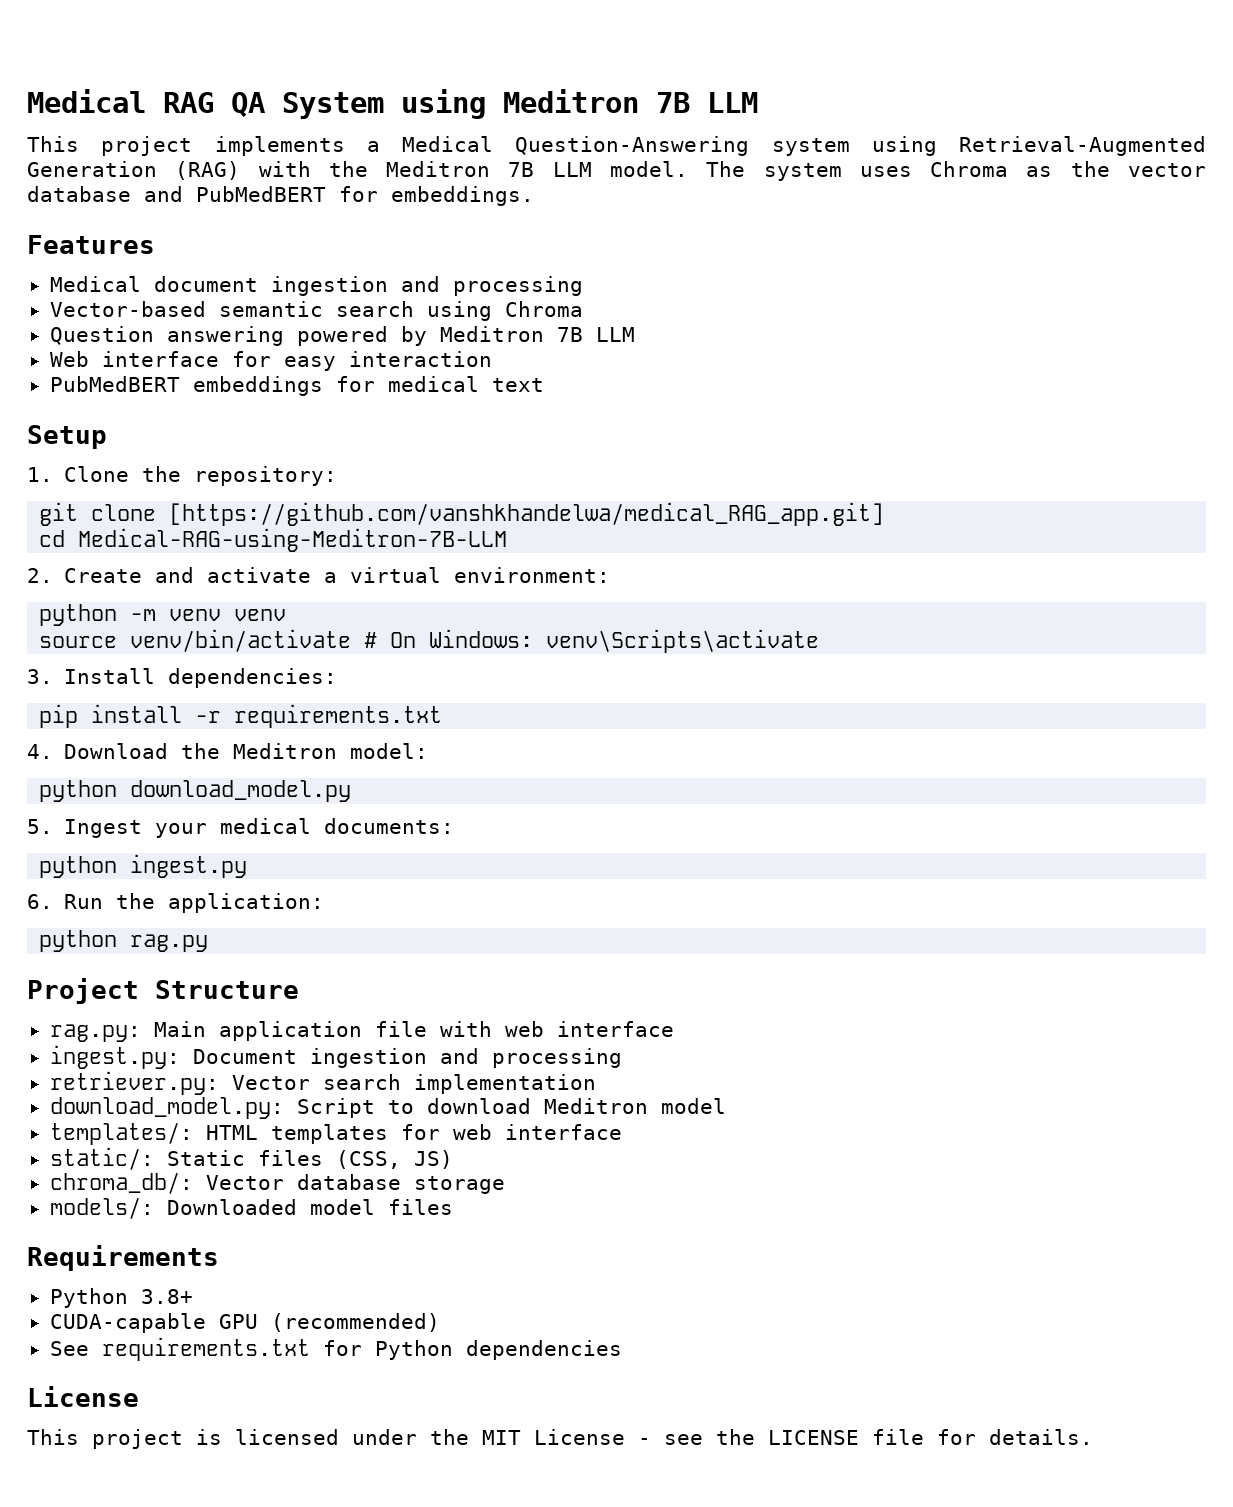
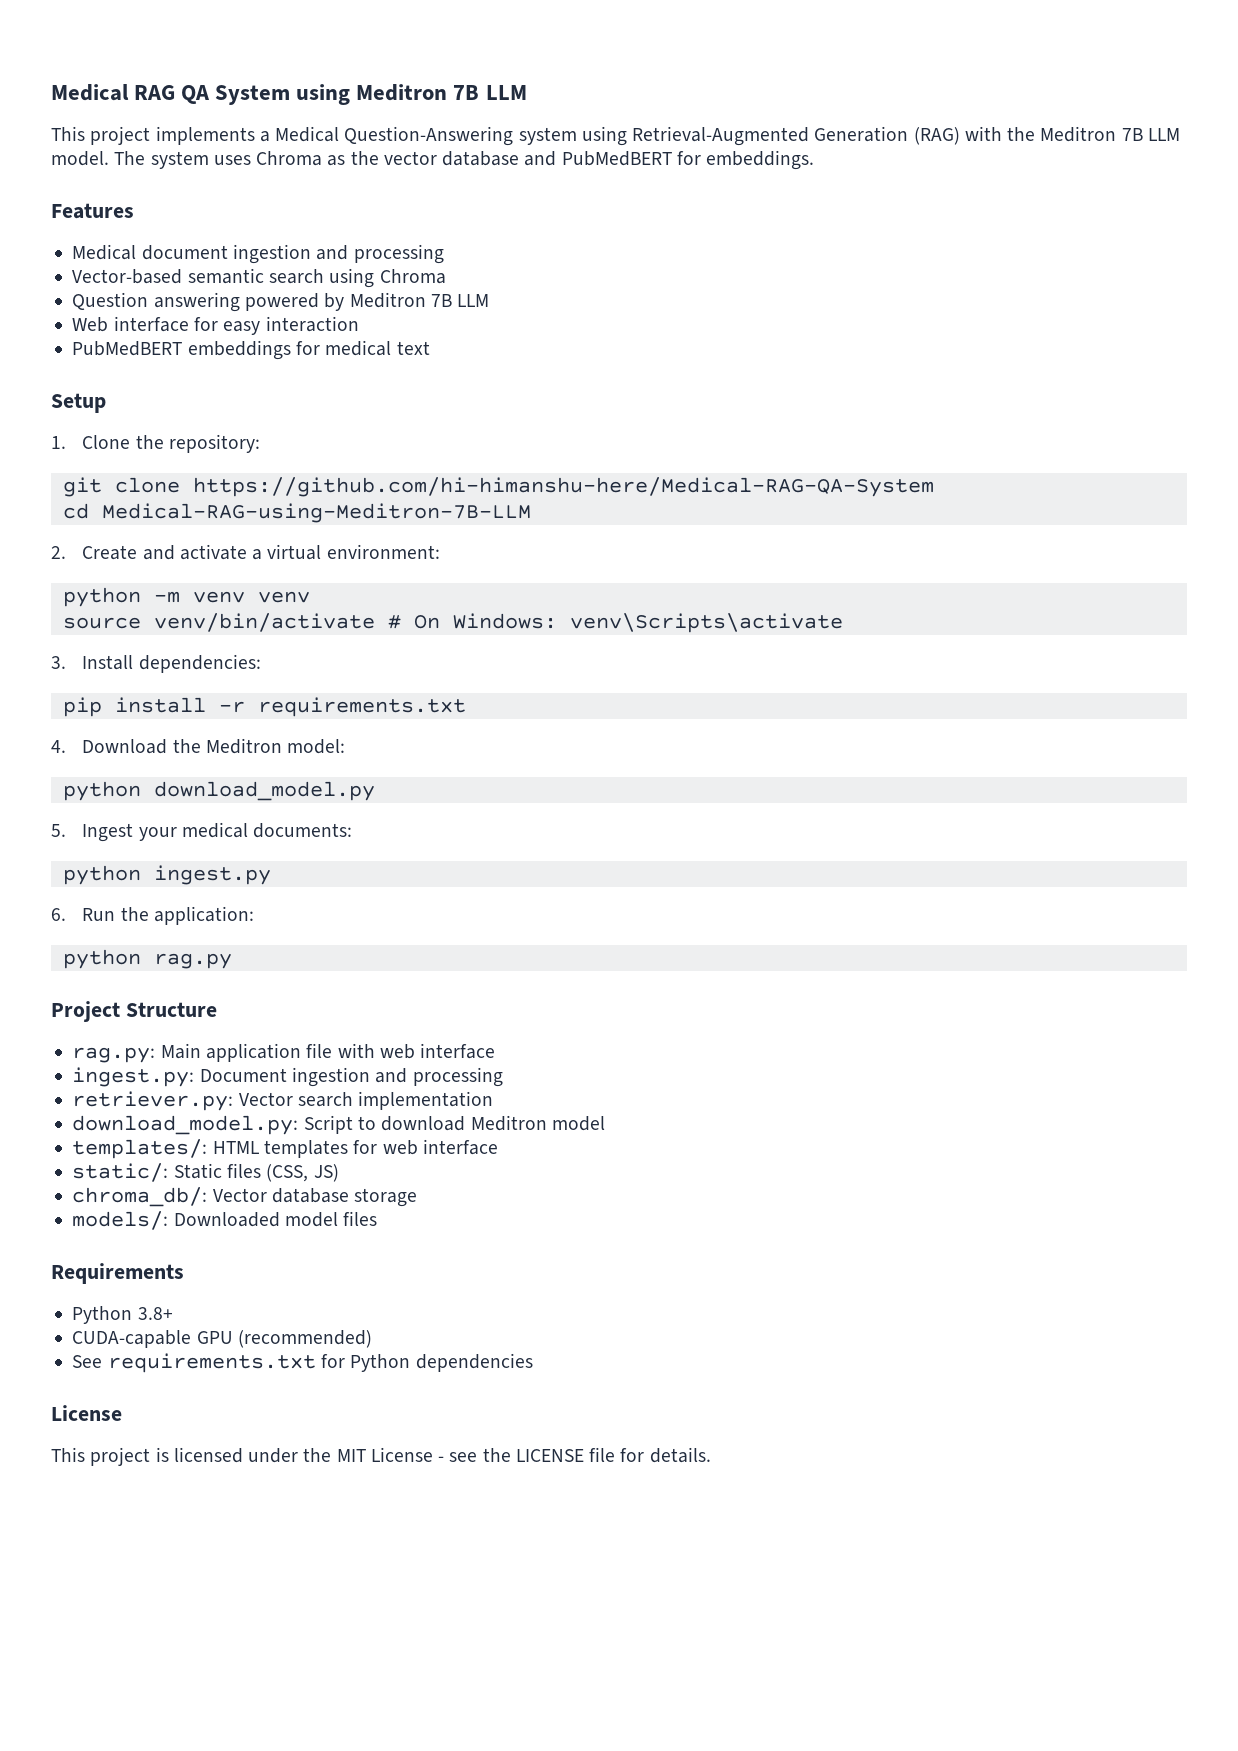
[169,502,885,526] [https://github.com/vanshkhandelwa/medical_RAG_app.git] -> [192,477,934,497] https://github.com/hi-himanshu-here/Medical-RAG-QA-System

